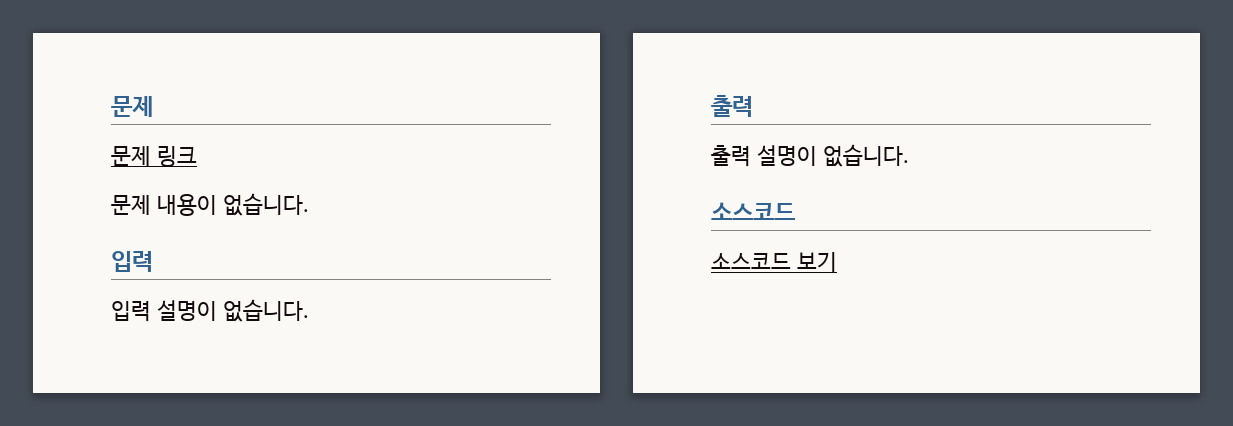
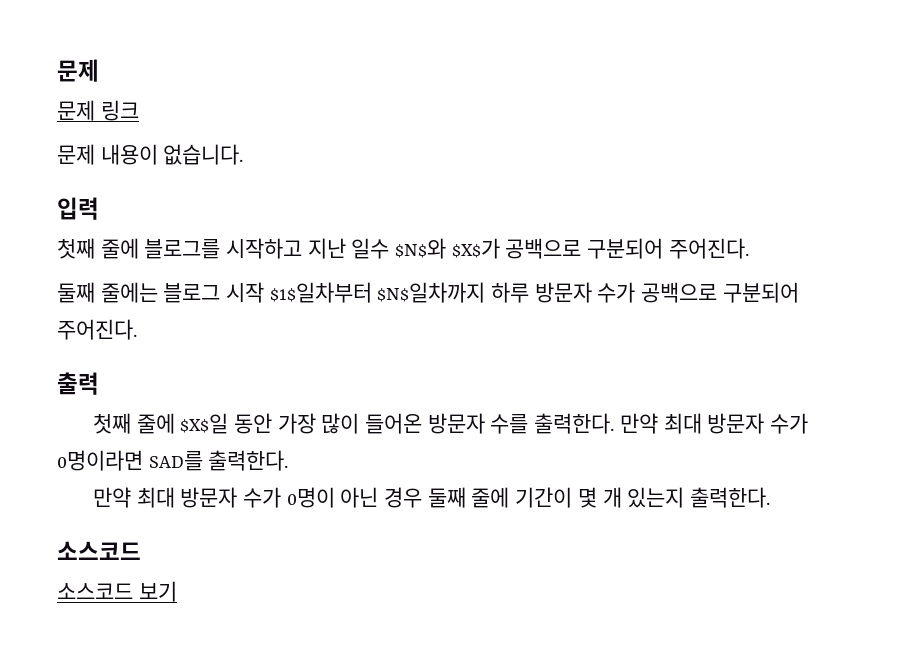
[111,299,309,322] [711,95,753,117] [711,144,909,167] 입력 설명이 없습니다. // 출력 // 출력 설명이 없습니다. -> [57,238,749,259] [57,282,799,303] [57,319,137,340] [57,372,99,395] [93,413,808,434] [57,450,289,471] [93,487,770,508] 첫째 줄에 블로그를 시작하고 지난 일수 $N$와 $X$가 공백으로 구분되어 주어진다. // 둘째 줄에는 블로그 시작 $1$일차부터 $N$일차까지 하루 방문자 수가 공백으로 구분되어 주어진다. // 출력 // 첫째 줄에 $X$일 동안 가장 많이 들어온 방문자 수를 출력한다. 만약 최대 방문자 수가 0명이라면 SAD를 출력한다. // 만약 최대 방문자 수가 0명이 아닌 경우 둘째 줄에 기간이 몇 개 있는지 출력한다.

